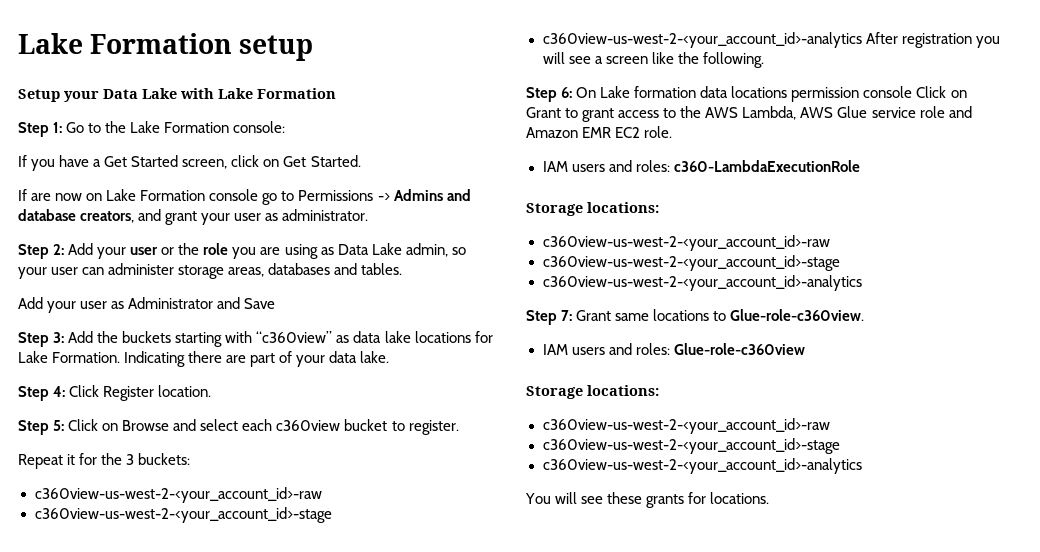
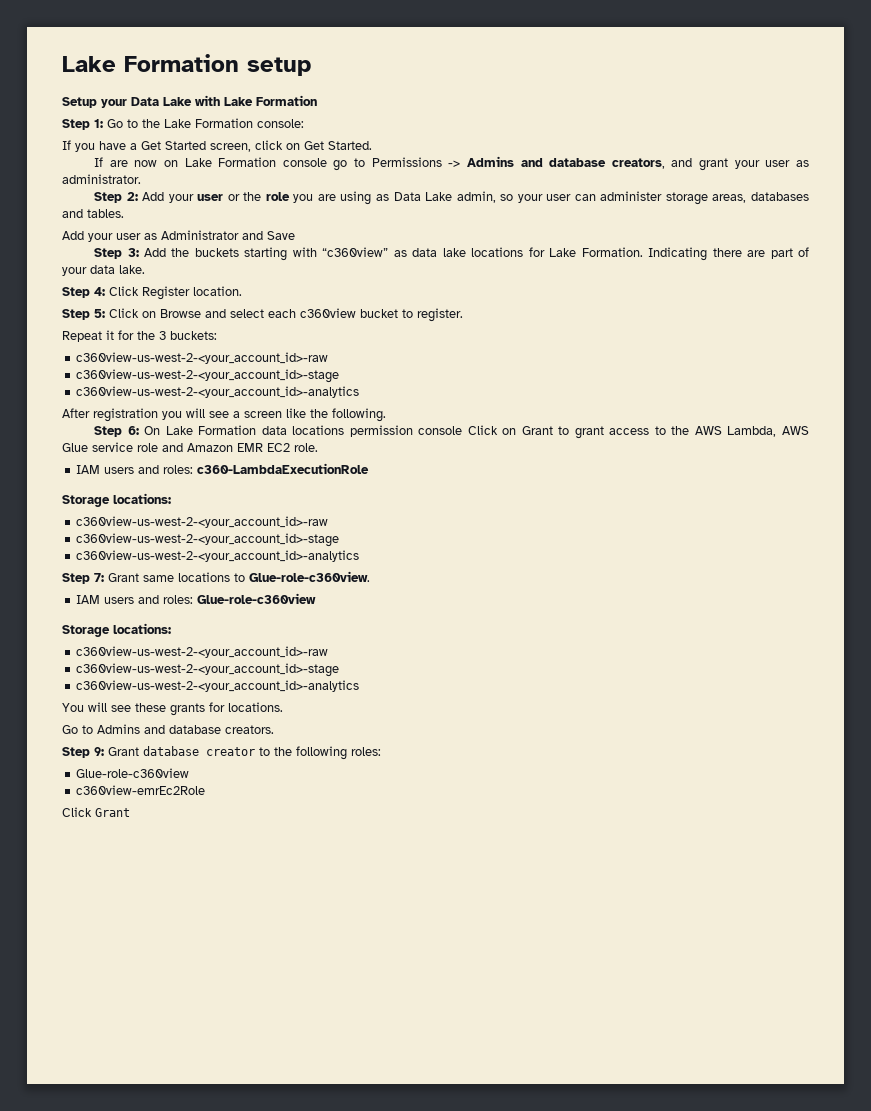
(862, 40) none -> (360, 392) //
[634,86,697,98] formation -> [198,425,257,435] Formation
(770, 498) none -> [62,724,274,734] [62,746,381,760] [76,768,190,778] [76,785,206,795] [62,807,130,817] // Go to Admins and database creators. // Step 9: Grant database creator to the following roles: // Glue-role-c360view // c360view-emrEc2Role // Click Grant

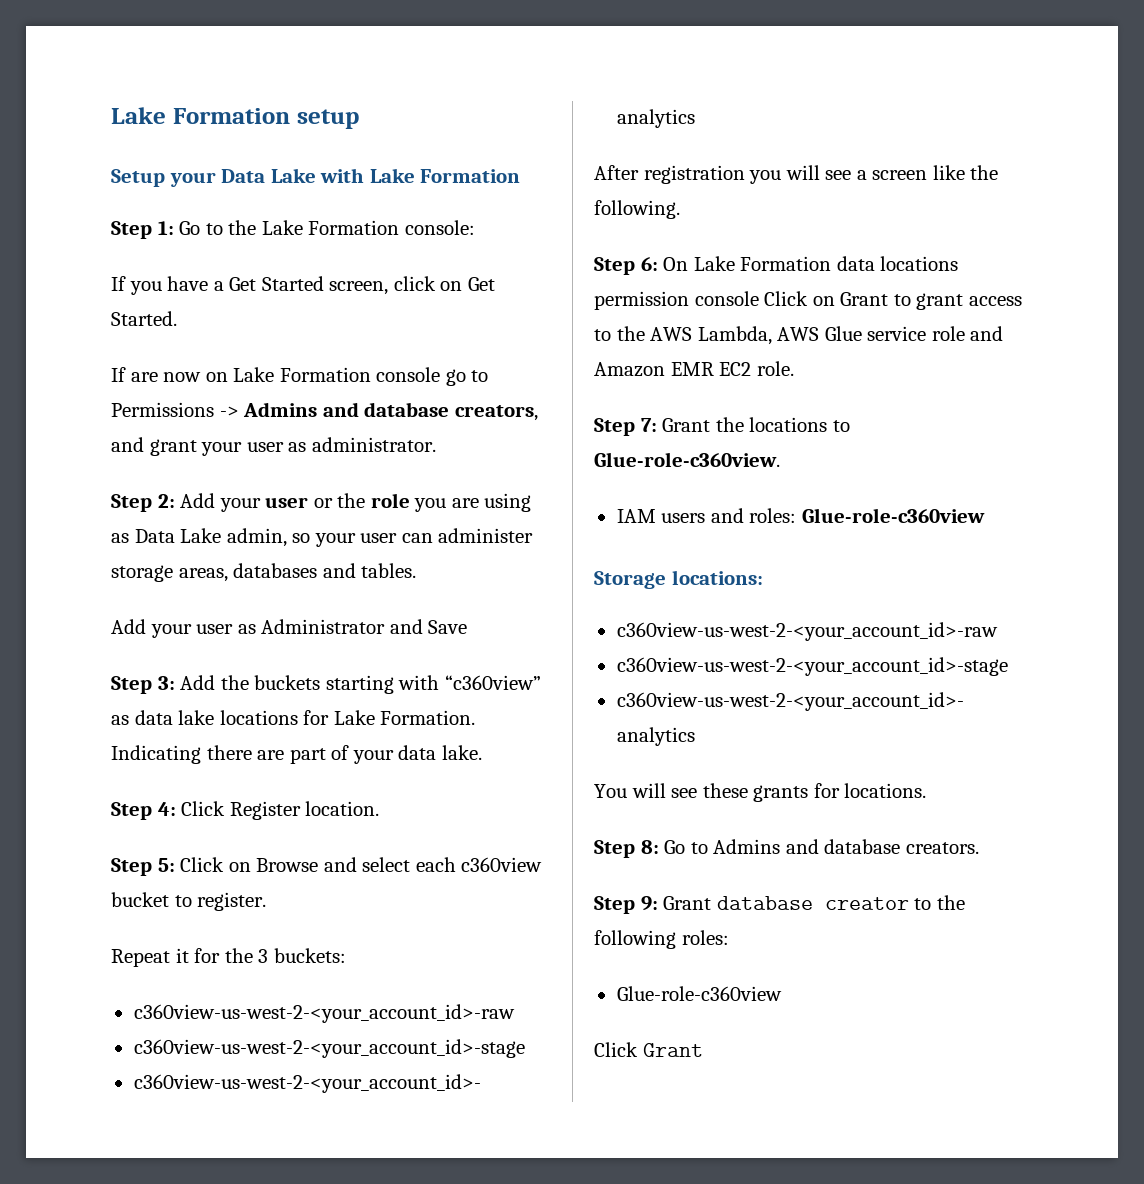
[76,463,370,474] [62,493,171,507] [76,516,329,528] [76,533,340,547] [76,550,360,562] // IAM users and roles: c360-LambdaExecutionRole // Storage locations: // c360view-us-west-2-<your_account_id>-raw // c360view-us-west-2-<your_account_id>-stage // c360view-us-west-2-<your_account_id>-analytics -> (794, 368) none
[143,575,174,582] same -> [715,417,744,432] the
(283, 707) none -> [594,840,659,858] Step 8:
[76,785,206,795] // c360view-emrEc2Role -> (782, 993) none

